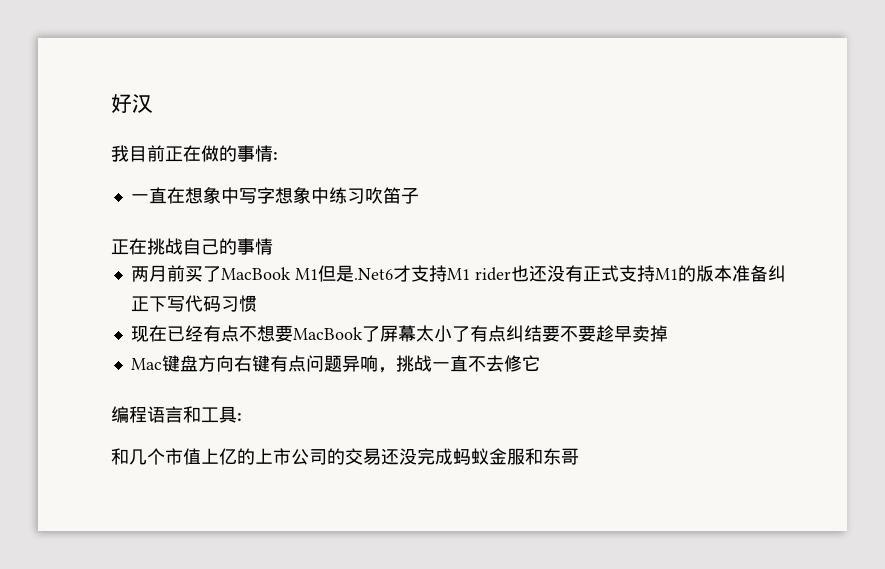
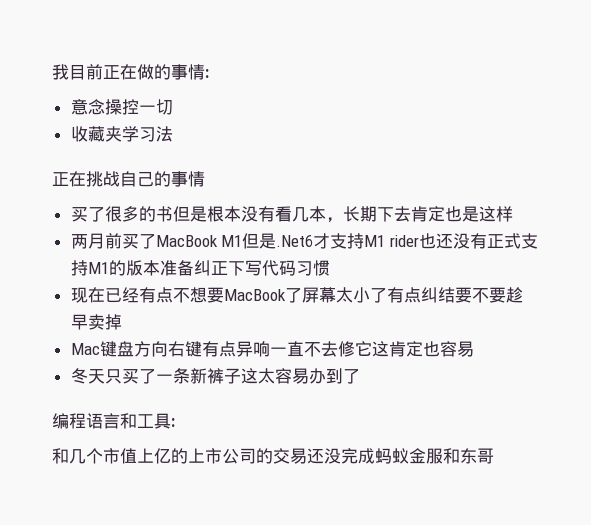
[111,94,153,113] 好汉 // -> (52, 72) none
[130,187,419,204] 一直在想象中写字想象中练习吹笛子 -> [70,99,173,115] [70,126,173,142] 意念操控一切 // 收藏夹学习法
(273, 246) none -> [70,206,513,223] // 买了很多的书但是根本没有看几本，长期下去肯定也是这样
[305,355,432,373] 问题异响，挑战 -> [235,341,270,357] 异响
(540, 363) none -> [371,341,474,357] [70,368,360,384] 这肯定也容易 // 冬天只买了一条新裤子这太容易办到了

